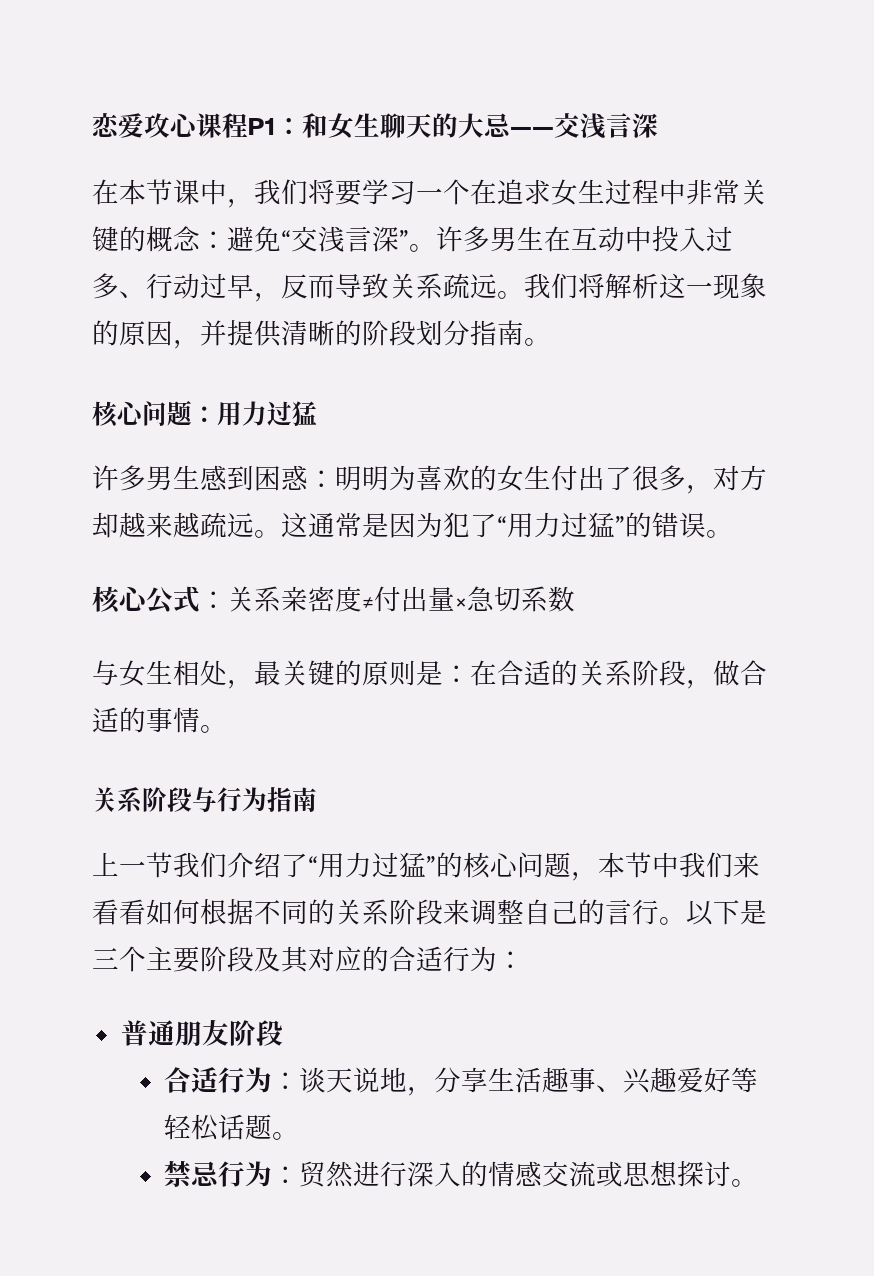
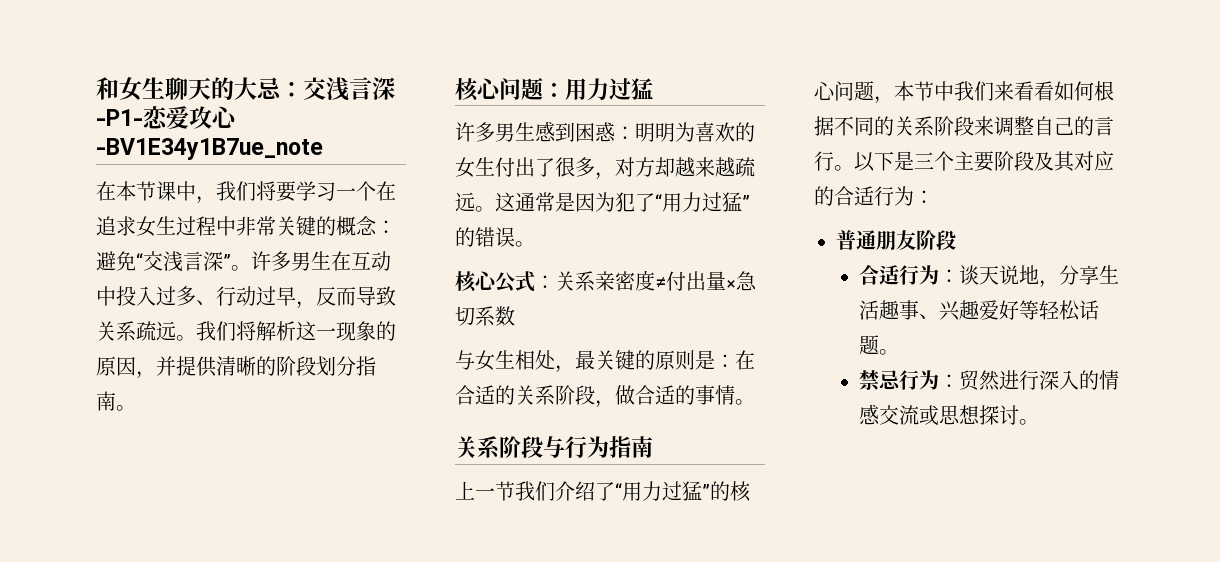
[92,113,302,138] 恋爱攻心课程P1： -> (96, 88) none
[510,113,658,139] ——交浅言深 -> [280,77,395,101] [96,106,238,129] [96,138,323,160] ：交浅言深-P1-恋爱攻心-BV1E34y1B7ue_note

